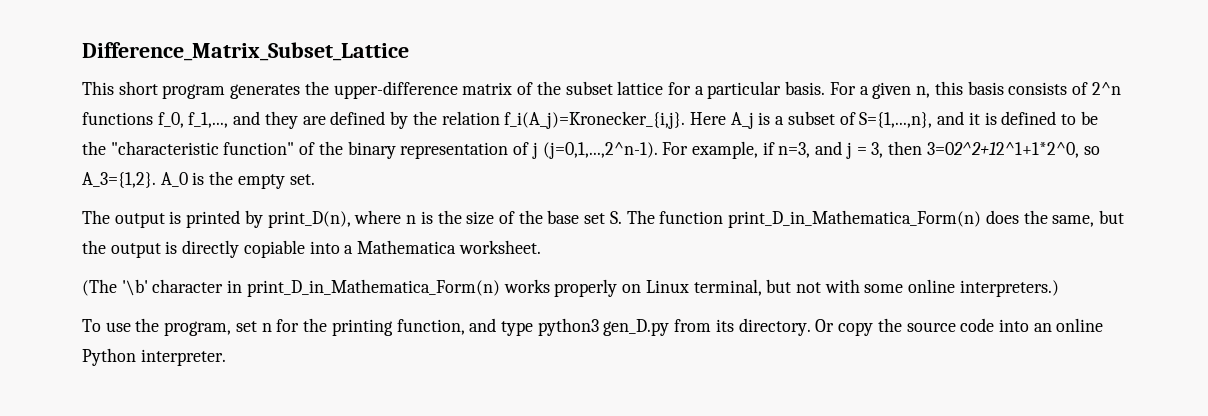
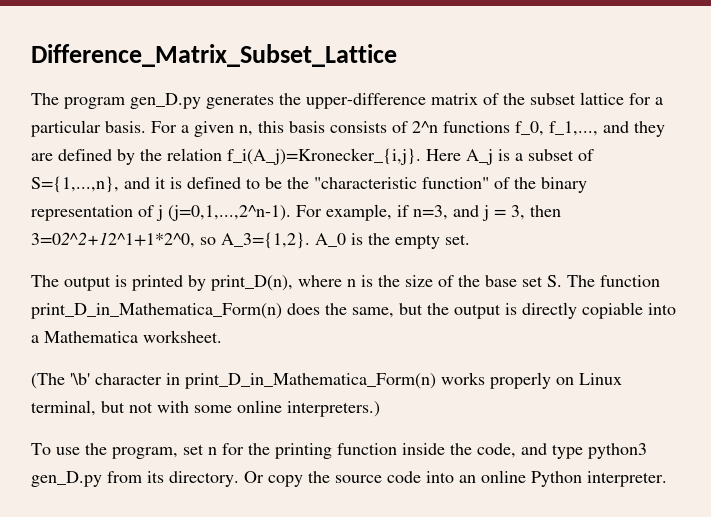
[82,81,226,99] This short program -> [31,93,201,109] The program gen_D.py
[396,319,465,335] function, -> [337,443,516,458] function inside the code,

